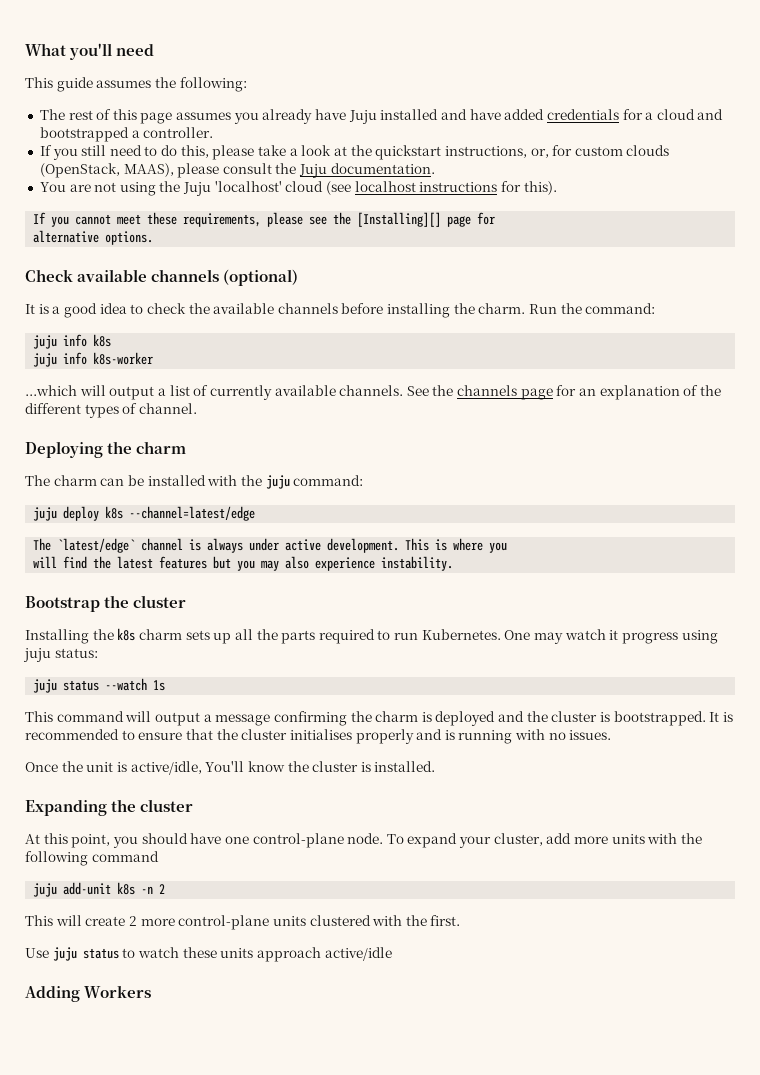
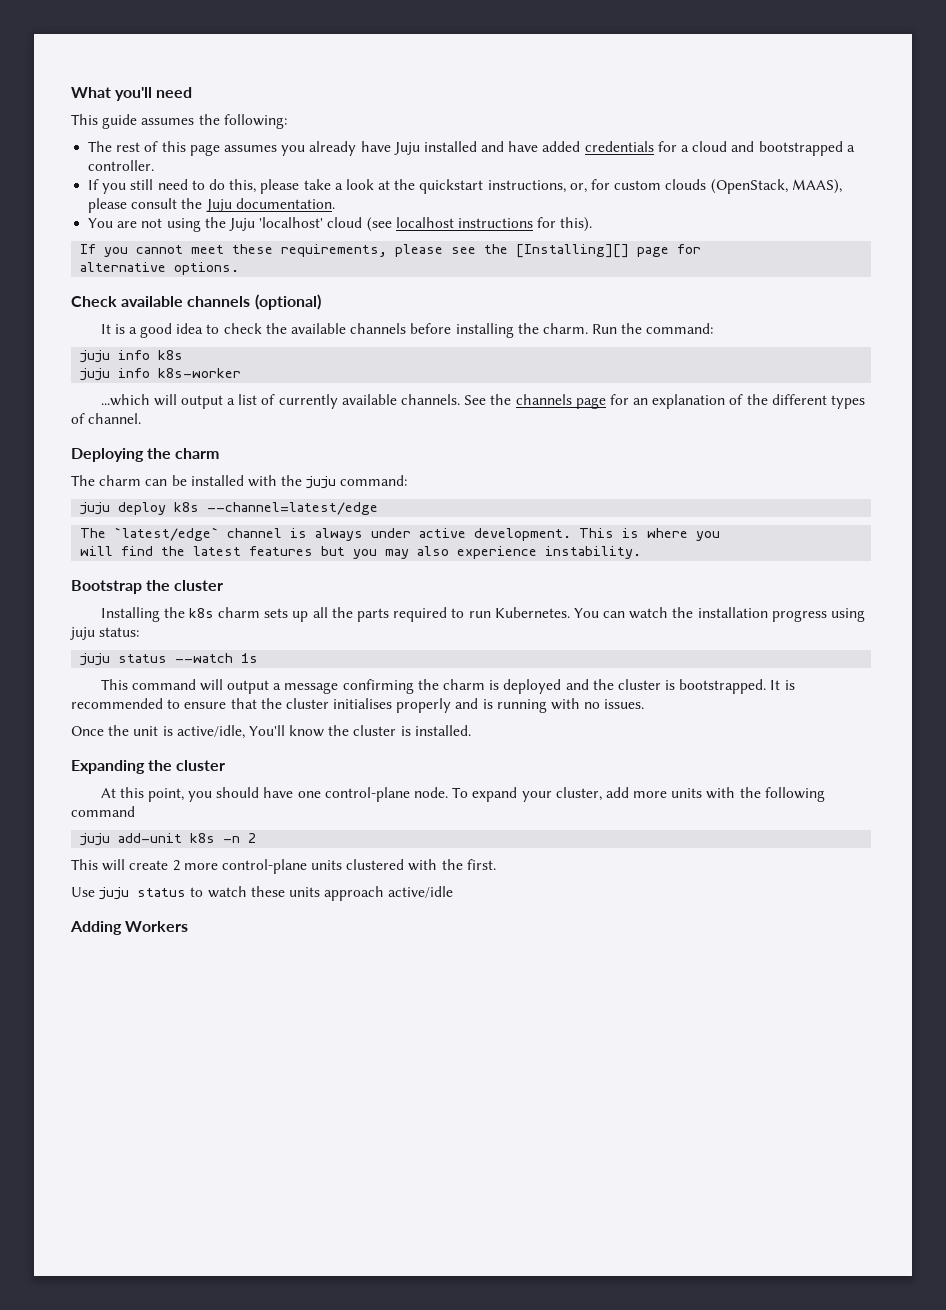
[504,629,619,644] One may watch it -> [573,607,768,619] You can watch the installation

